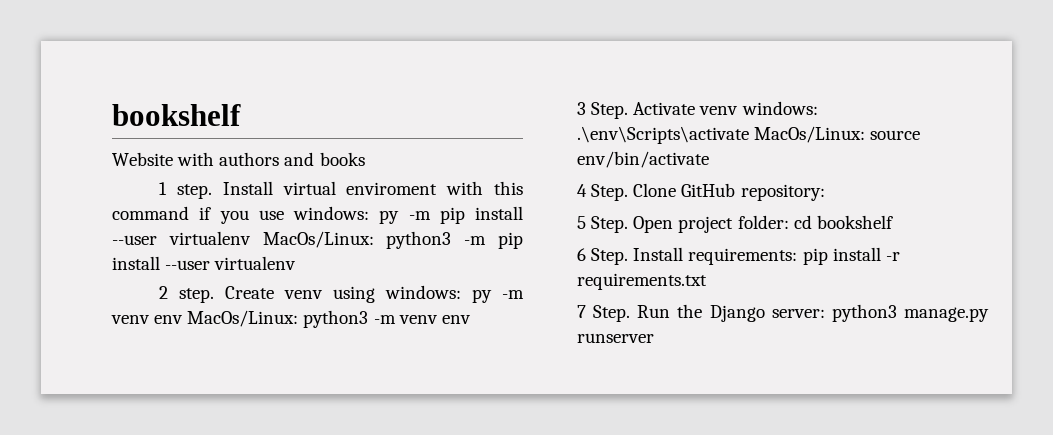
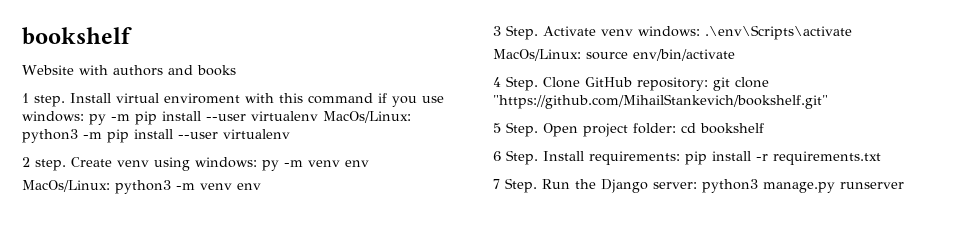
(184, 319) none -> (369, 163) //
(749, 135) none -> (852, 32) //
(825, 192) none -> [713,77,769,91] [493,94,828,109] git clone "https://github.com/MihailStankevich/bookshelf.git"

